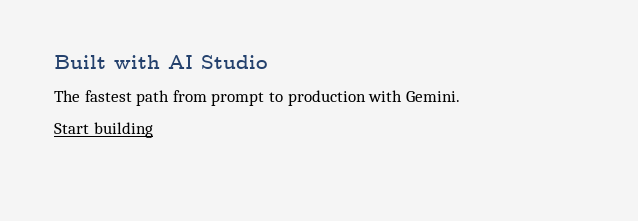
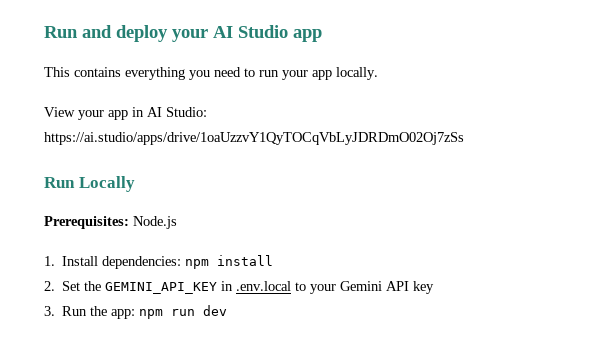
[54,55,268,69] [54,90,460,106] [54,122,153,138] Built with AI Studio // The fastest path from prompt to production with Gemini. // Start building -> [44,25,322,42] [44,67,378,80] [44,107,207,120] [44,132,464,145] [44,176,135,192] [44,216,177,229] [44,255,274,269] [44,281,435,294] [44,305,228,319] Run and deploy your AI Studio app // This contains everything you need to run your app locally. // View your app in AI Studio: https://ai.studio/apps/drive/1oaUzzvY1QyTOCqVbLyJDRDmO02Oj7zSs // Run Locally // Prerequisites: Node.js // 1. Install dependencies: npm install // 2. Set the GEMINI_API_KEY in .env.local to your Gemini API key // 3. Run the app: npm run dev

